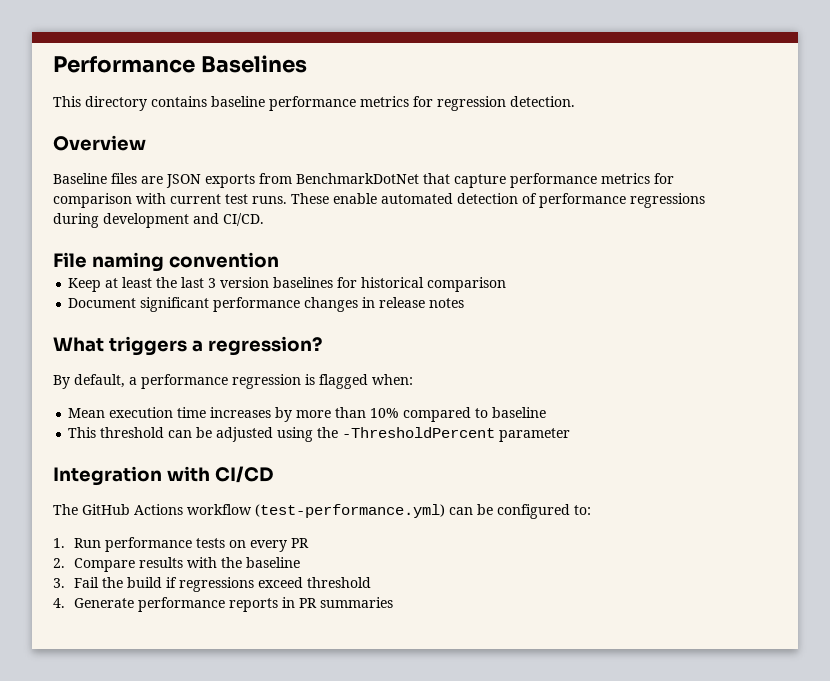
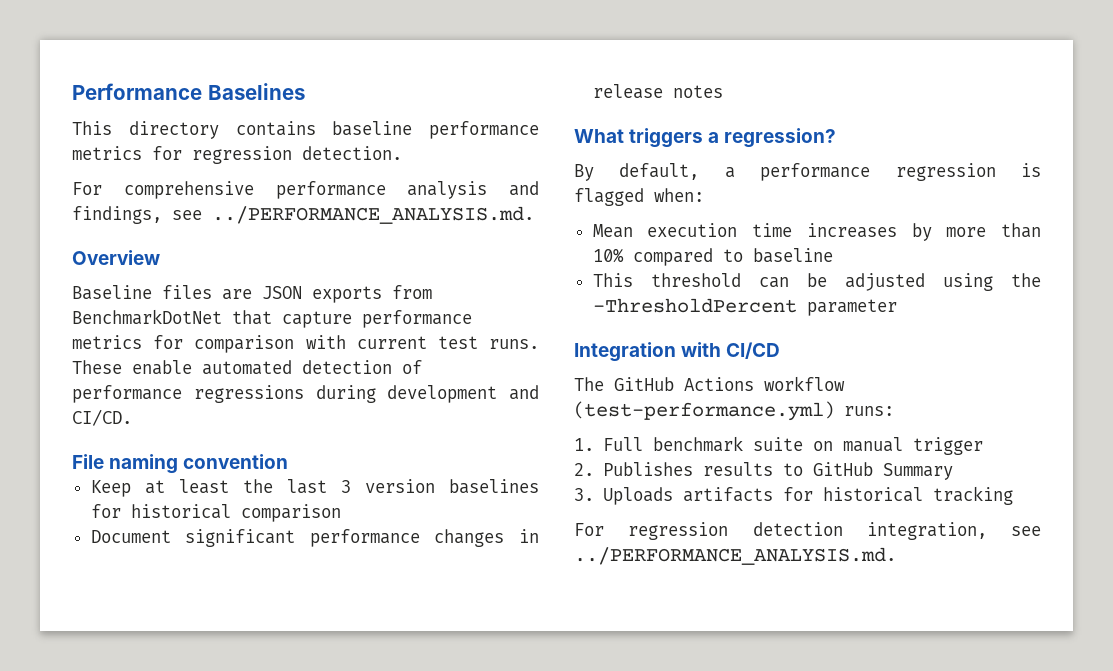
(575, 101) none -> [72,181,539,199] [72,206,534,224] // For comprehensive performance analysis and findings, see ../PERFORMANCE_ANALYSIS.md.
[449,504,591,519] [53,537,309,552] [53,557,300,572] [53,577,371,592] [53,597,393,612] can be configured to: // 1. Run performance tests on every PR // 2. Compare results with the baseline // 3. Fail the build if regressions exceed threshold // 4. Generate performance reports in PR summaries -> [844,406,894,416] [574,436,983,455] [574,462,953,480] [574,486,1013,505] [574,522,1041,540] [574,547,896,565] runs: // 1. Full benchmark suite on manual trigger // 2. Publishes results to GitHub Summary // 3. Uploads artifacts for historical tracking // For regression detection integration, see ../PERFORMANCE_ANALYSIS.md.

